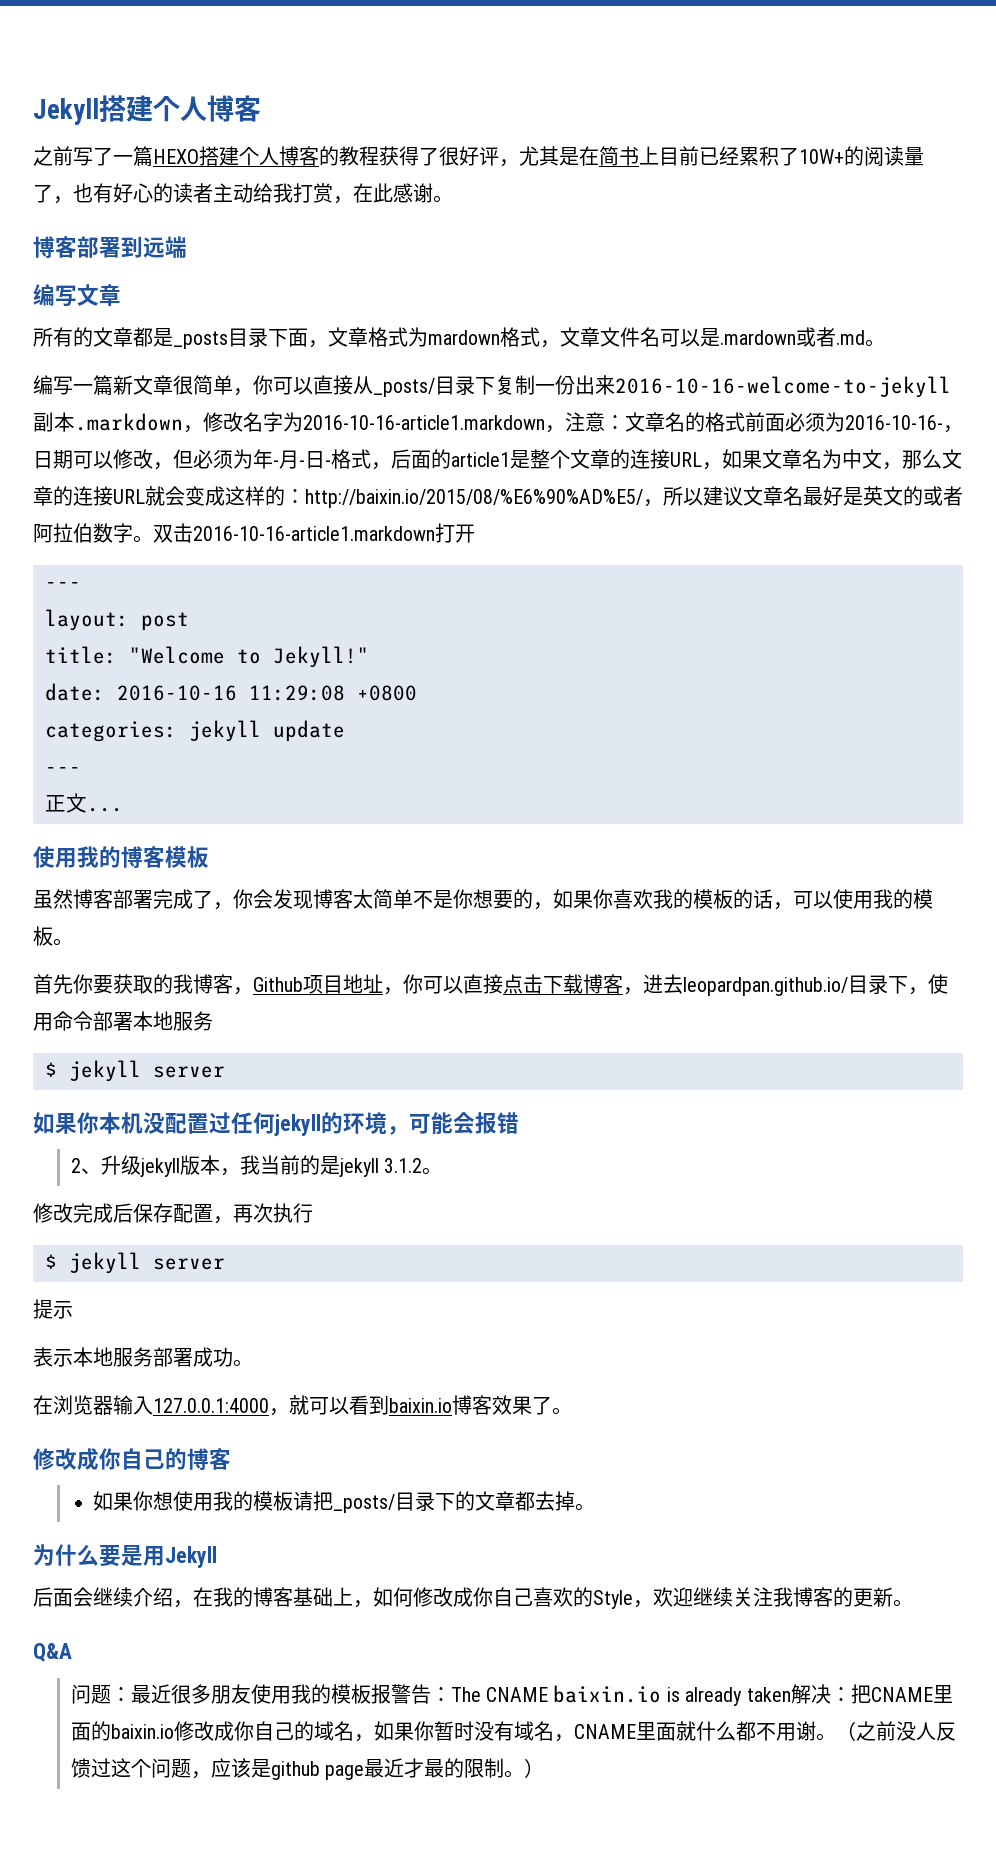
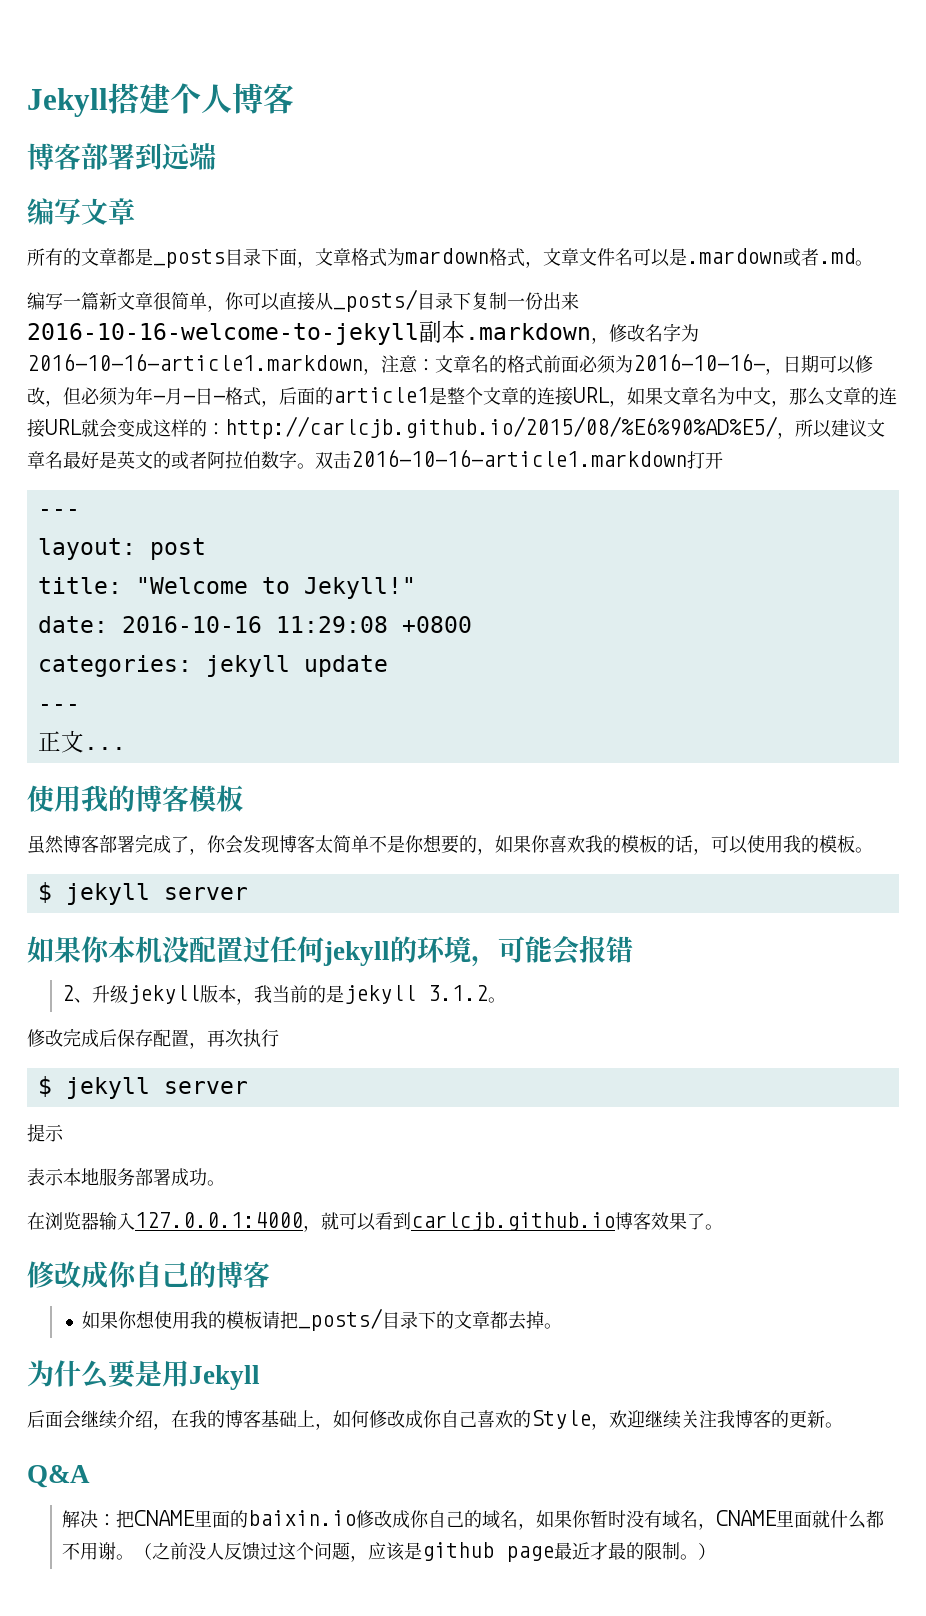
[33,146,924,167] [33,183,453,204] // 之前写了一篇HEXO搭建个人博客的教程获得了很好评，尤其是在简书上目前已经累积了10W+的阅读量了，也有好心的读者主动给我打赏，在此感谢。 -> (294, 98) none
[305,489,643,508] http://baixin.io/2015/08/%E6%90%AD%E5/ -> [225,416,778,439] http://carlcjb.github.io/2015/08/%E6%90%AD%E5/
[33,974,948,996] [33,1011,213,1031] // 首先你要获取的我博客，Github项目地址，你可以直接点击下载博客，进去leopardpan.github.io/目录下，使用命令部署本地服务 -> (873, 850) none
[389,1398,452,1413] baixin.io -> [411,1212,615,1231] carlcjb.github.io
[70,1684,791,1706] 问题：最近很多朋友使用我的模板报警告：The CNAME baixin.io is already taken -> (90, 1476) none

